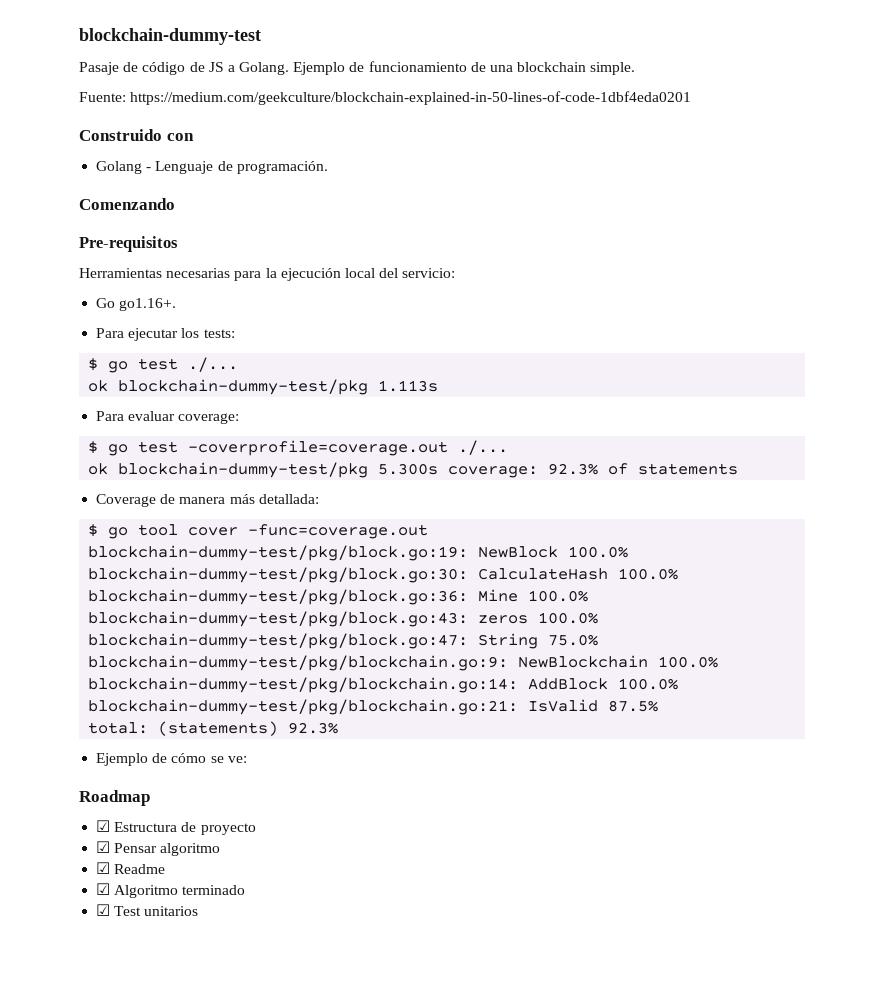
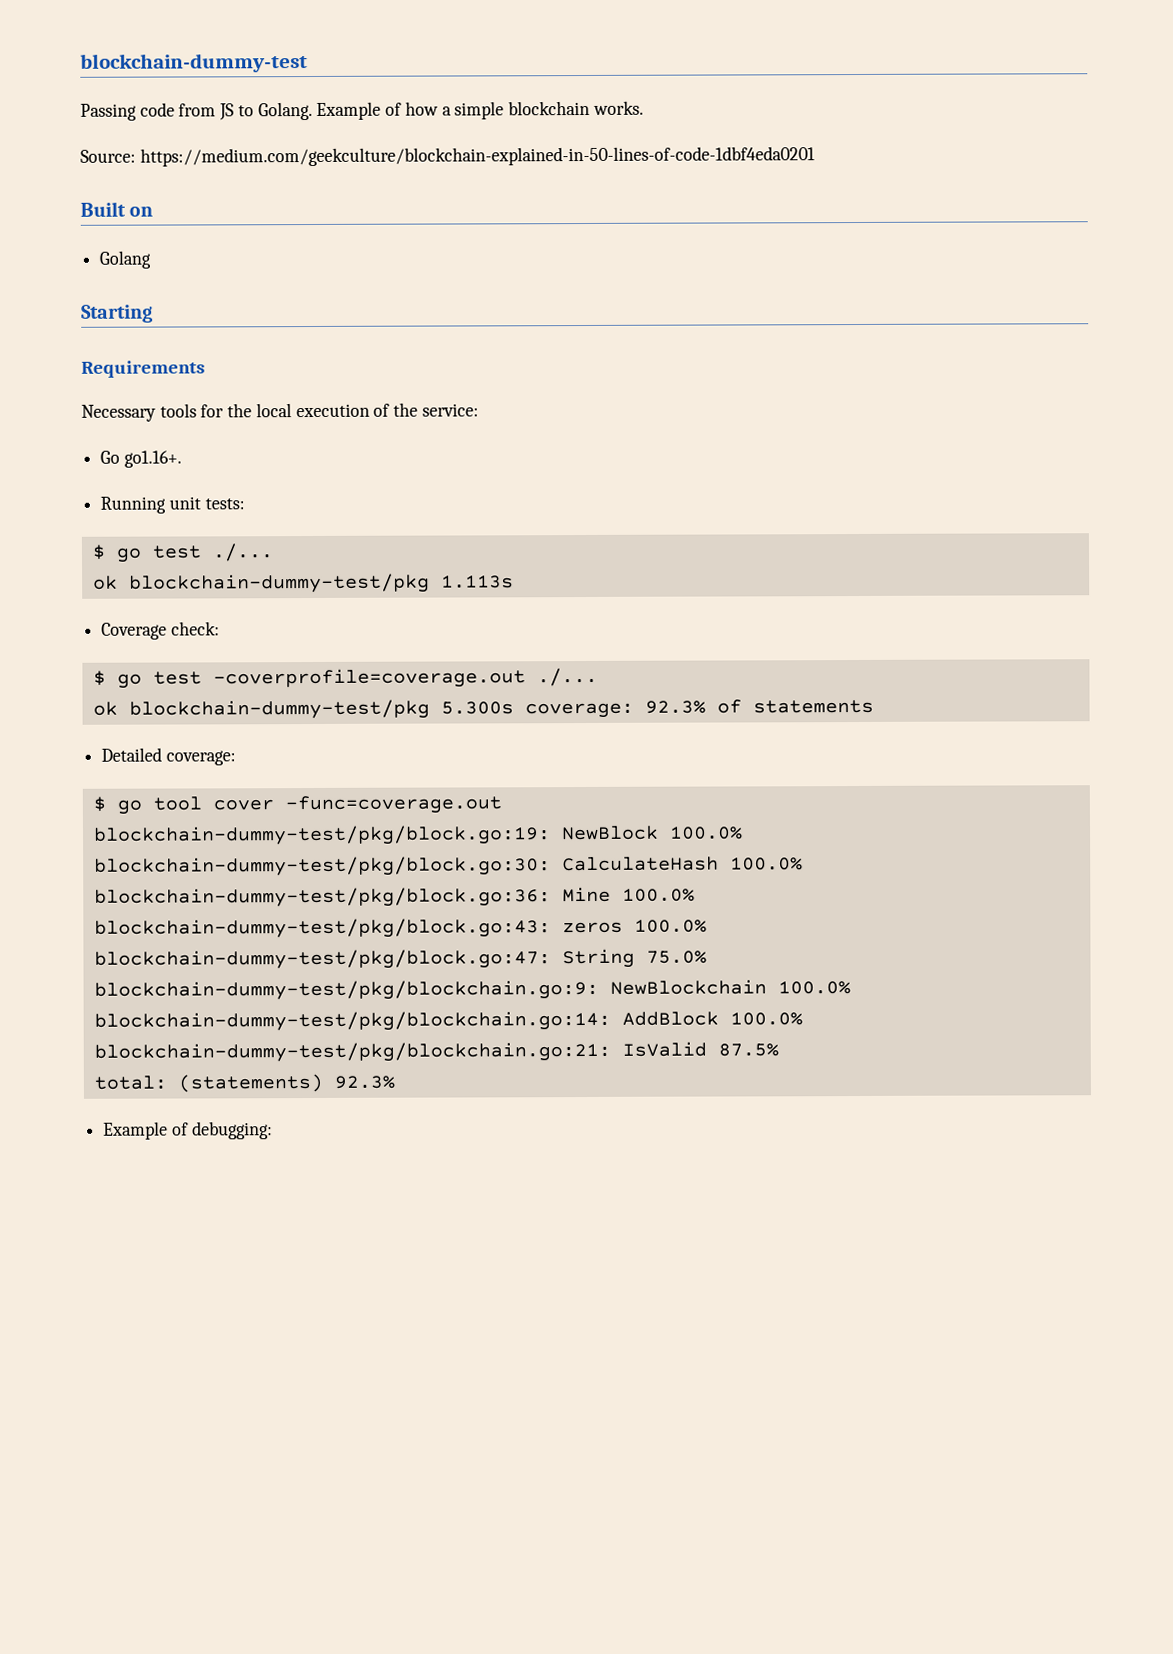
[79,61,636,75] [79,92,126,102] Pasaje de código de JS a Golang. Ejemplo de funcionamiento de una blockchain simple. // Fuente: -> [80,100,644,121] [80,149,136,163] Passing code from JS to Golang. Example of how a simple blockchain works. // Source:
[79,129,194,141] Construido con -> [80,201,154,217] Built on
[146,161,328,174] [79,198,175,210] [79,236,178,252] [79,268,456,281] - Lenguaje de programación. // Comenzando // Pre-requisitos // Herramientas necesarias para la ejecución local del servicio: -> [81,304,153,323] [81,360,205,378] [81,402,479,422] // Starting // Requirements // Necessary tools for the local execution of the service:
[96,328,200,341] Para ejecutar los -> [100,496,201,514] Running unit
[96,411,240,424] Para evaluar coverage: -> [101,621,220,640] Coverage check:
[96,494,319,507] Coverage de manera más detallada: -> [101,747,236,766] Detailed coverage:
[96,753,247,766] [79,790,150,806] [96,820,256,835] [96,841,221,856] [96,862,166,874] [96,883,246,898] [96,904,199,916] Ejemplo de cómo se ve: // Roadmap // ☑ Estructura de proyecto // ☑ Pensar algoritmo // ☑ Readme // ☑ Algoritmo terminado // ☑ Test unitarios -> [103,1121,273,1140] Example of debugging:

